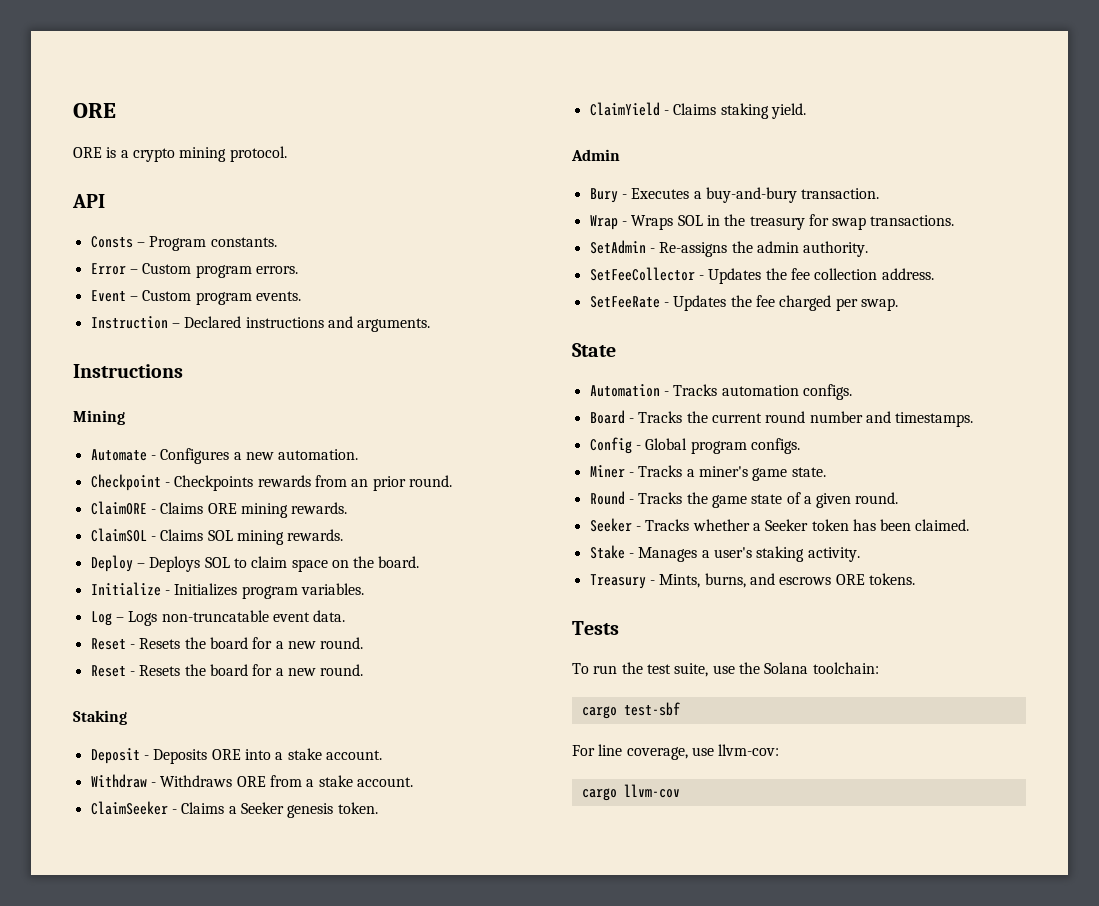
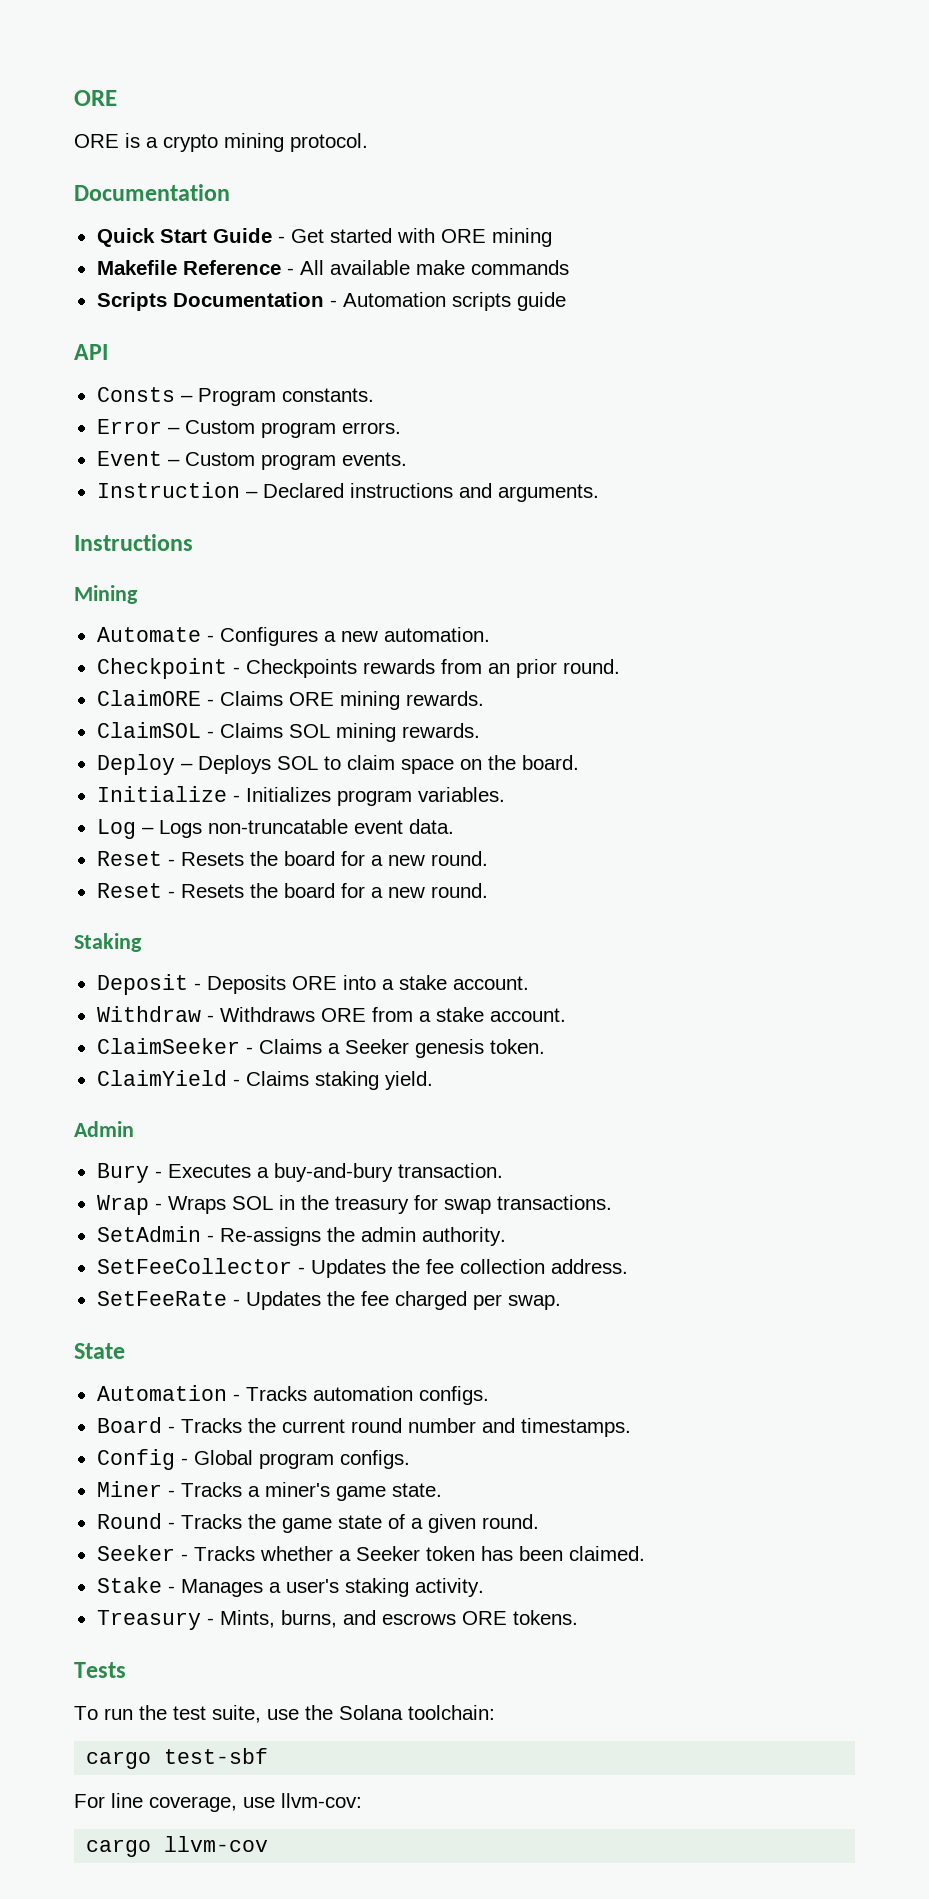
(287, 154) none -> [74,184,230,201] [96,228,552,247] [96,260,569,275] [96,292,566,311] // Documentation // Quick Start Guide - Get started with ORE mining // Makefile Reference - All available make commands // Scripts Documentation - Automation scripts guide

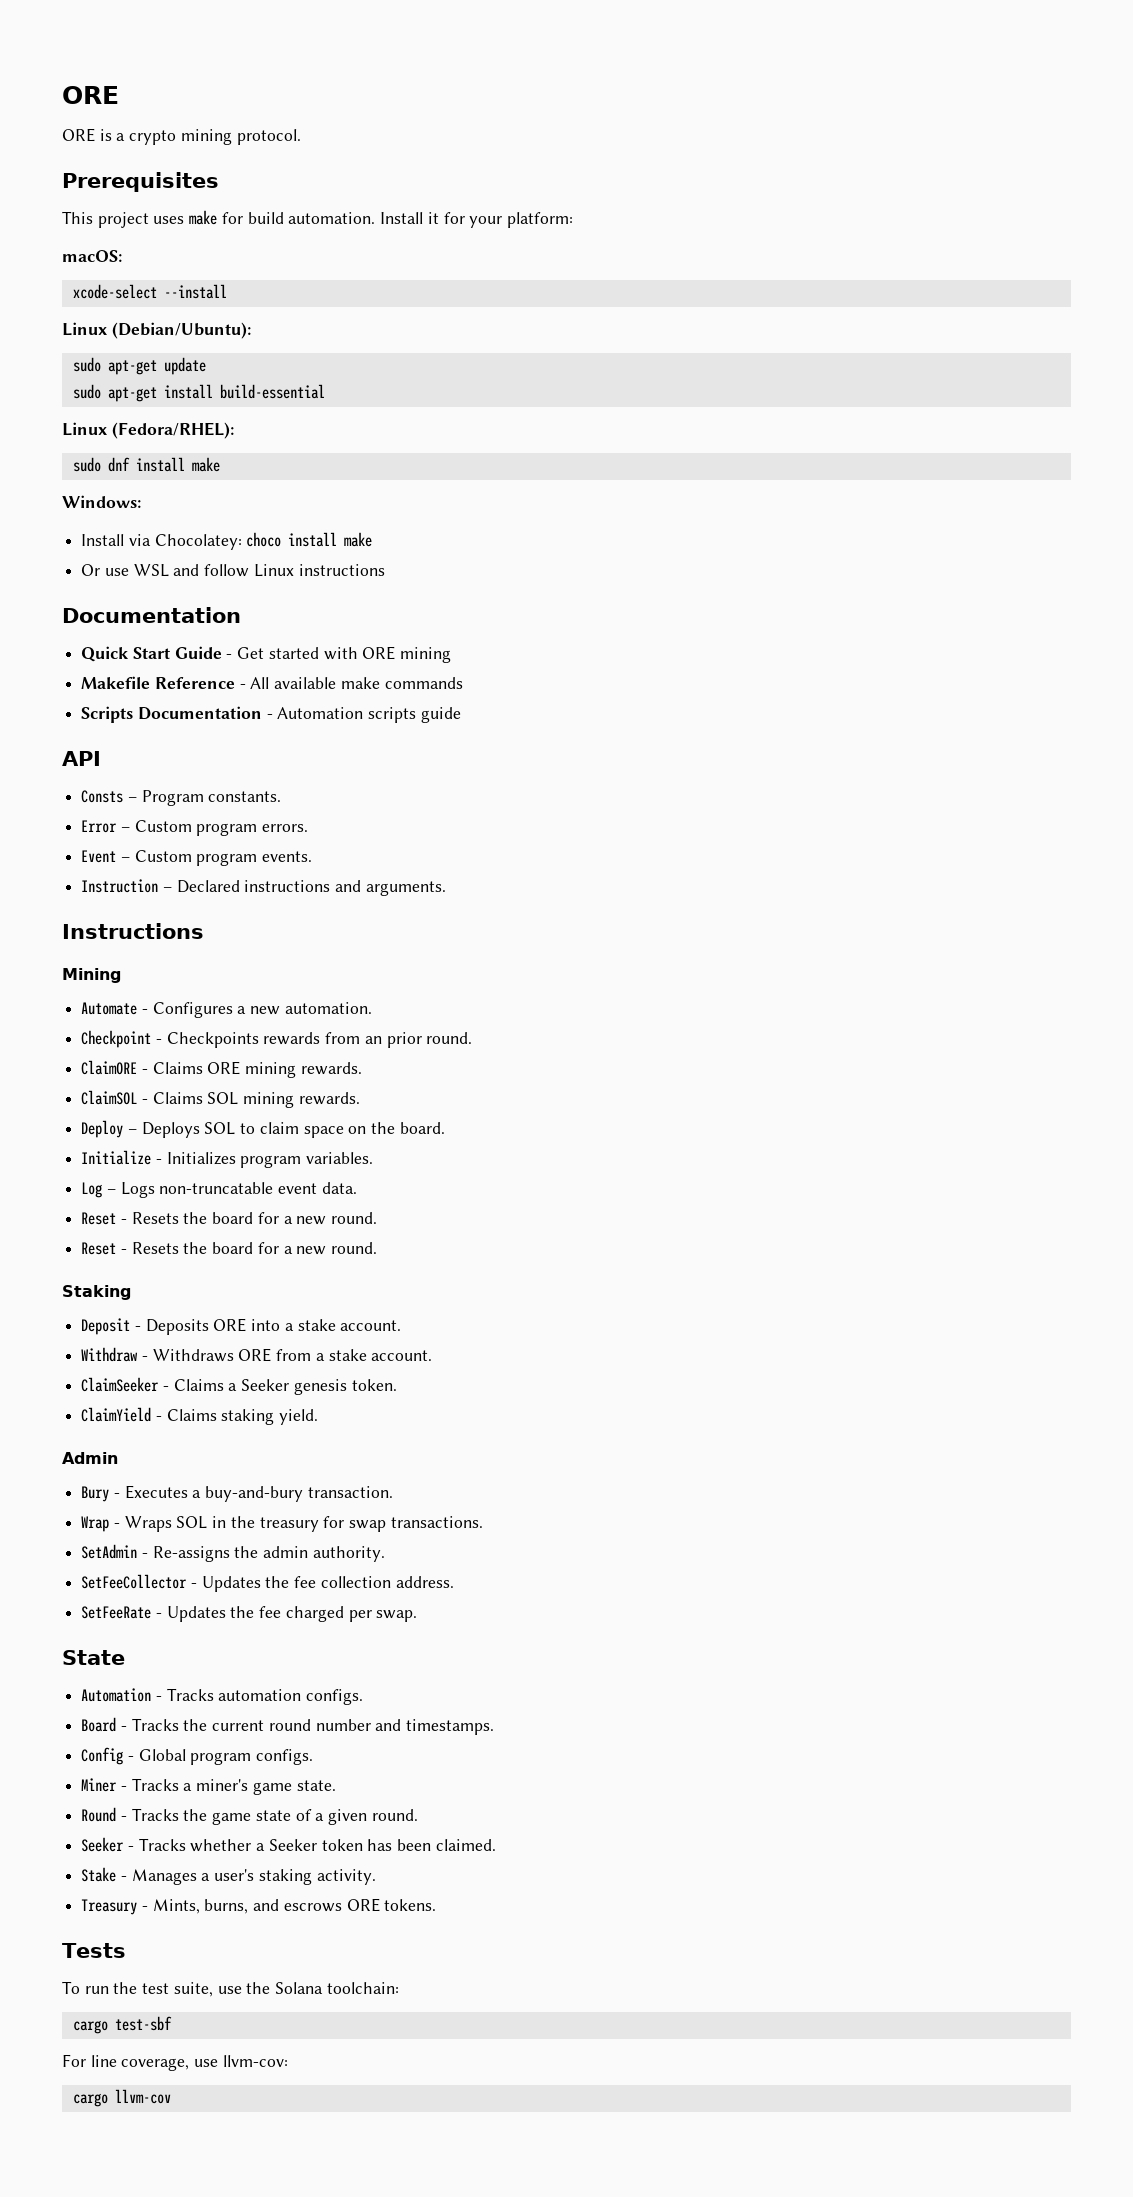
(368, 142) none -> [62,172,219,192] [62,210,573,228] [62,250,122,262] [72,284,227,299] [62,322,251,339] [72,357,206,375] [72,384,325,402] [62,422,234,439] [72,457,220,472] [62,495,141,508] [81,532,373,550] [81,564,385,577] // Prerequisites // This project uses make for build automation. Install it for your platform: // macOS: // xcode-select --install // Linux (Debian/Ubuntu): // sudo apt-get update // sudo apt-get install build-essential // Linux (Fedora/RHEL): // sudo dnf install make // Windows: // Install via Chocolatey: choco install make // Or use WSL and follow Linux instructions

